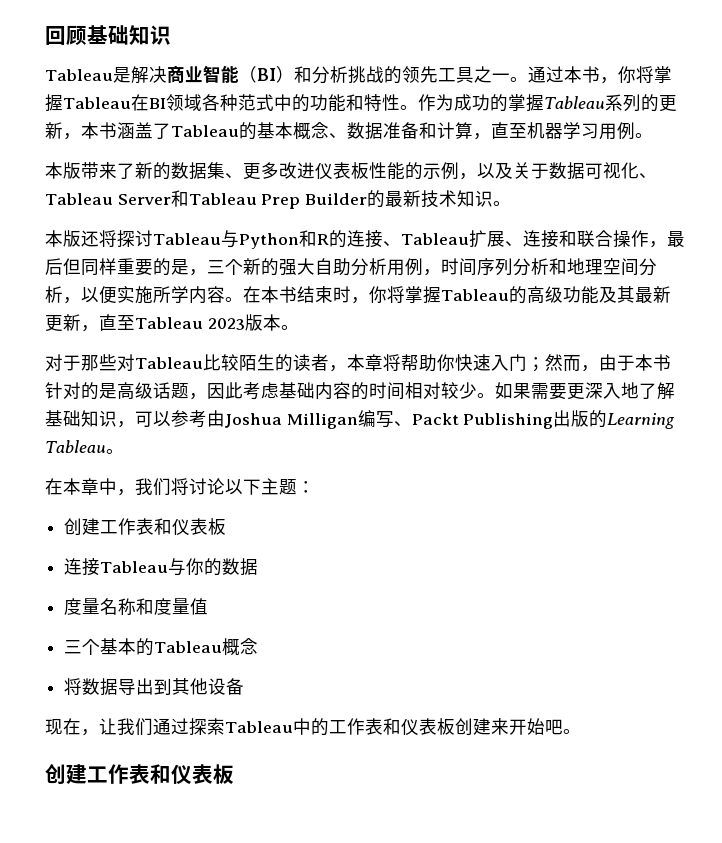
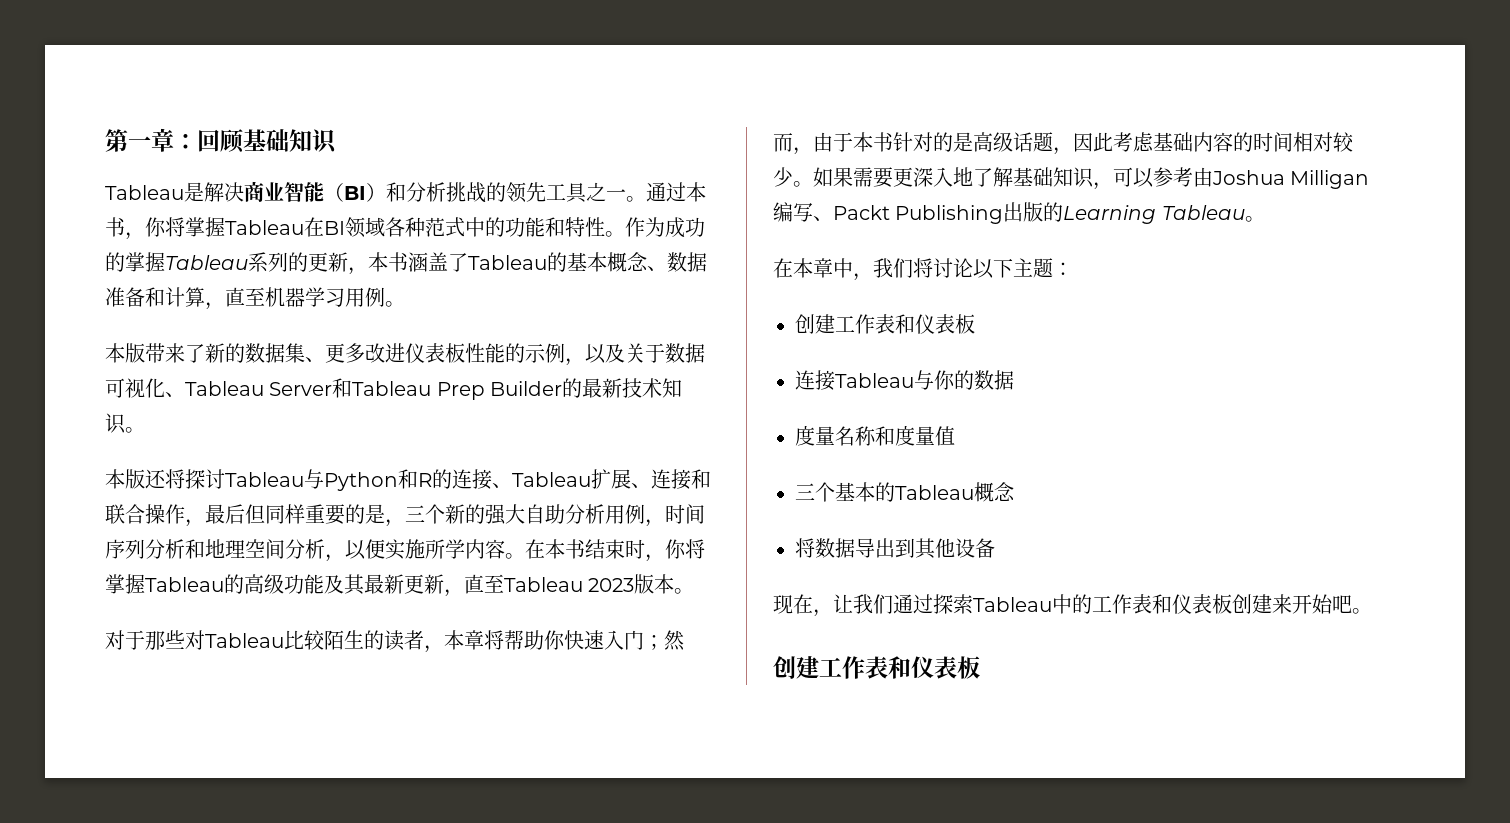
(45, 35) none -> [105,128,197,152] 第一章：

